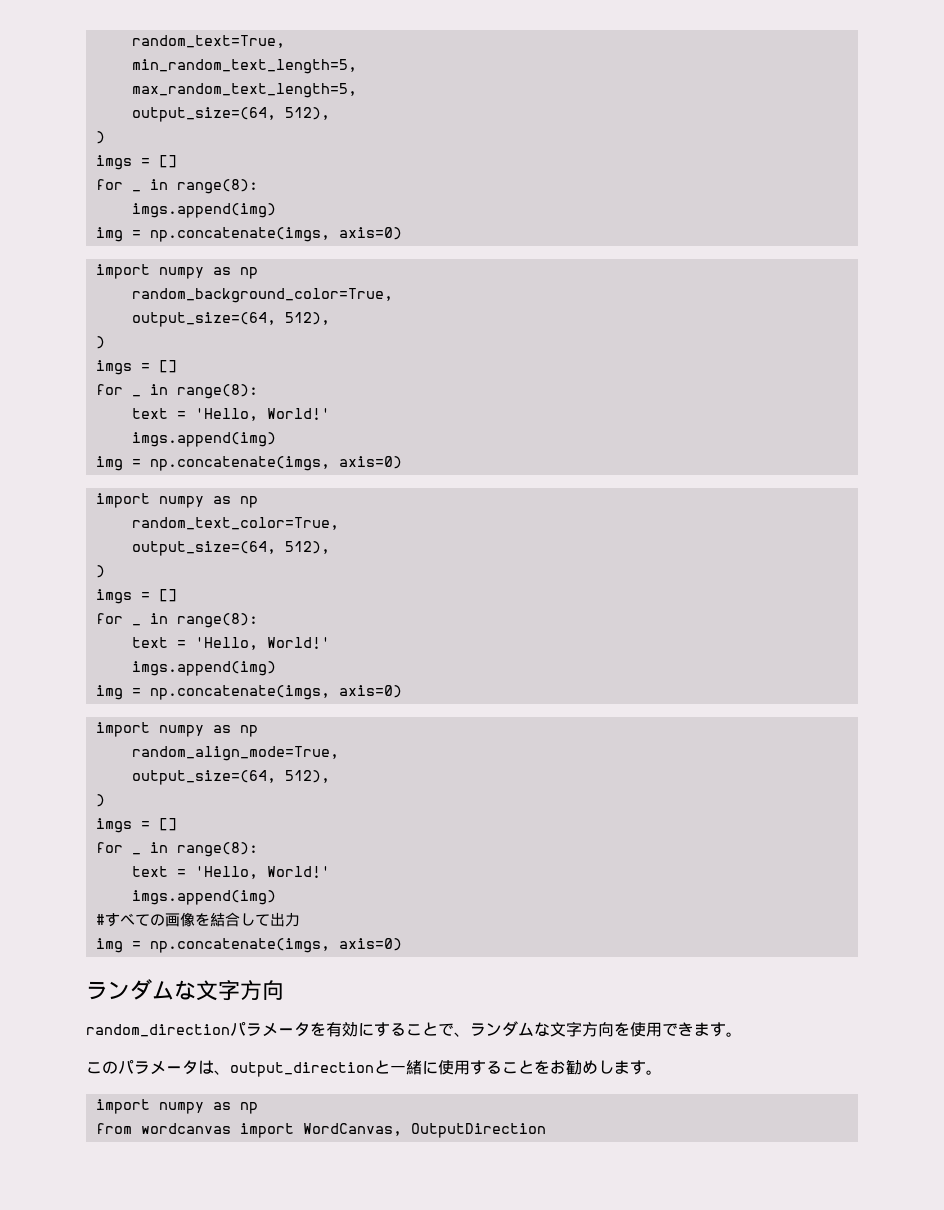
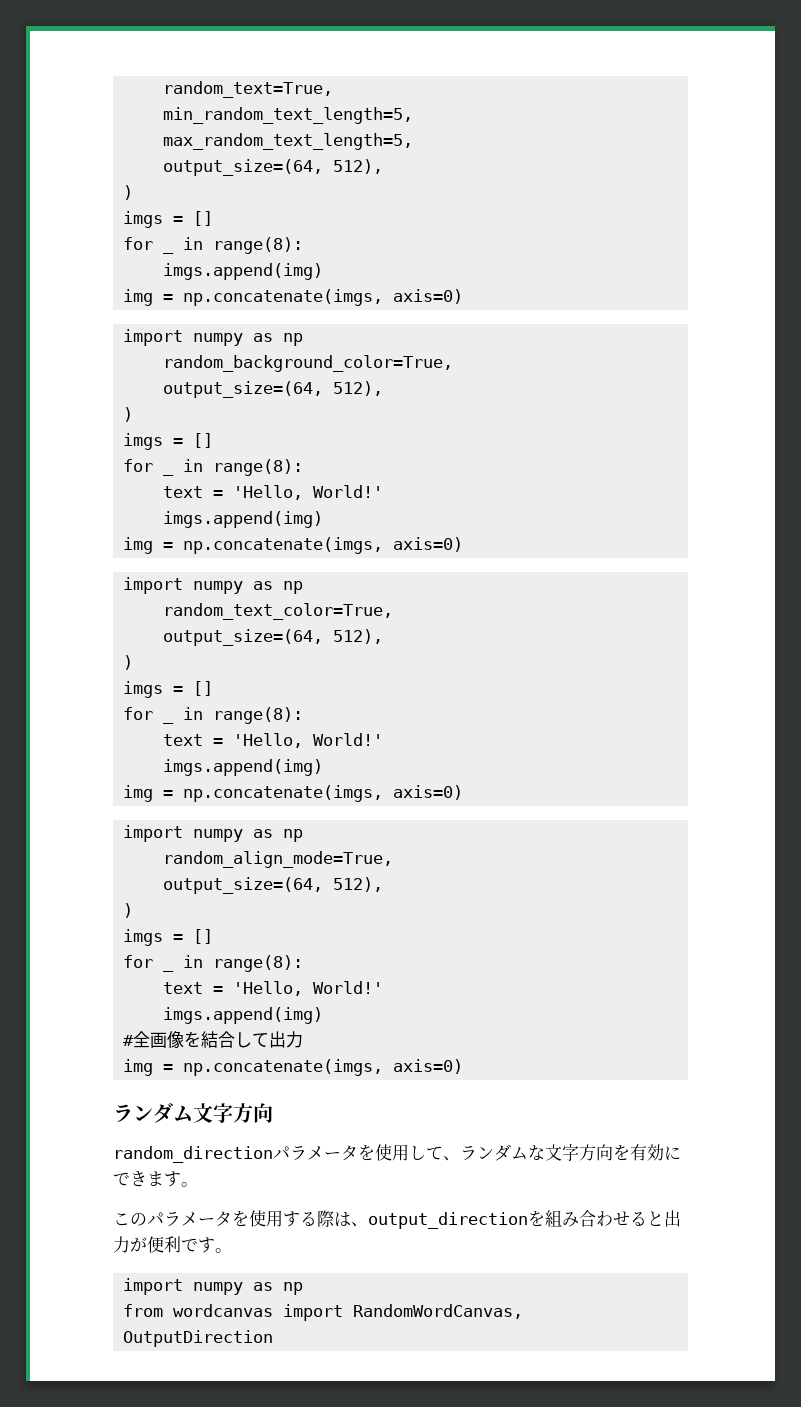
[104,913,165,927] すべての -> [133,1031,151,1048] 全
[174,980,196,1000] な -> (193, 1113) none
[326,1022,454,1037] 有効にすることで -> [375,1144,443,1161] 使用して
[630,1022,662,1037] 使用 -> [630,1144,681,1161] 有効に
[198,1060,630,1077] は、output_directionと一緒に使用することをお勧めしま -> [232,1210,681,1229] [113,1236,198,1253] を使用する際は、output_directionを組み合わせると出力が便利で
[302,1123,402,1136] WordCanvas, -> [353,1304,524,1319] RandomWordCanvas,

